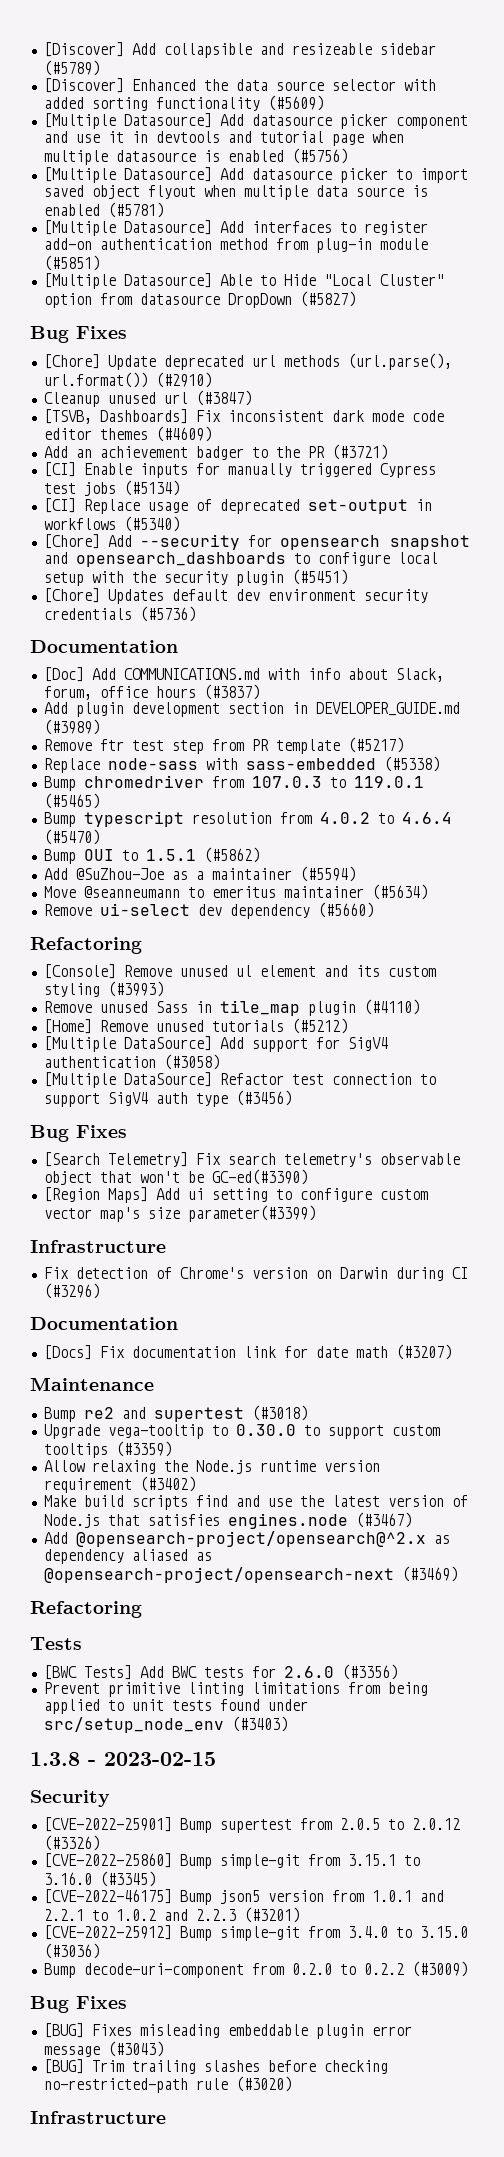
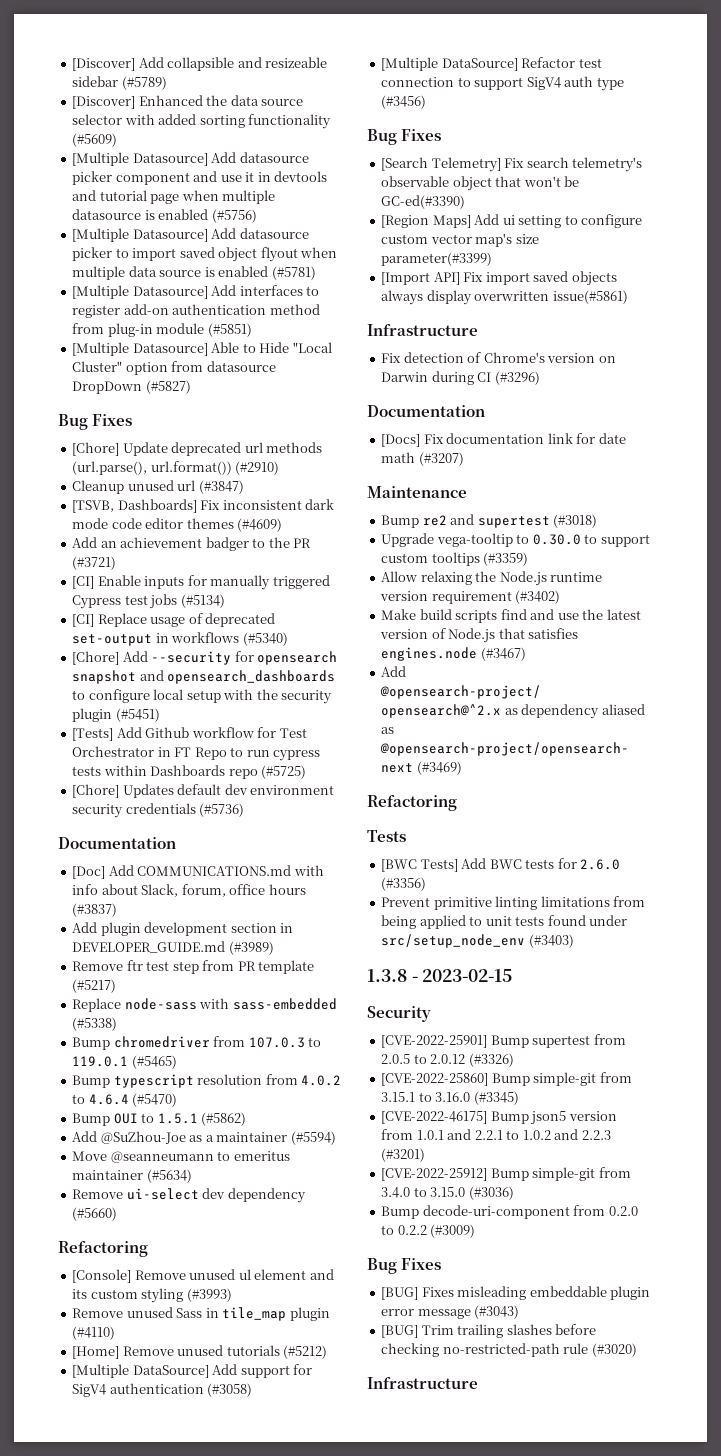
(348, 577) none -> [72,727,307,741] [72,746,321,761] [72,765,307,779] // [Tests] Add Github workflow for Test Orchestrator in FT Repo to run cypress tests within Dashboards repo (#5725)
(316, 1213) none -> [381,271,617,286] [381,290,628,305] // [Import API] Fix import saved objects always display overwritten issue(#5861)

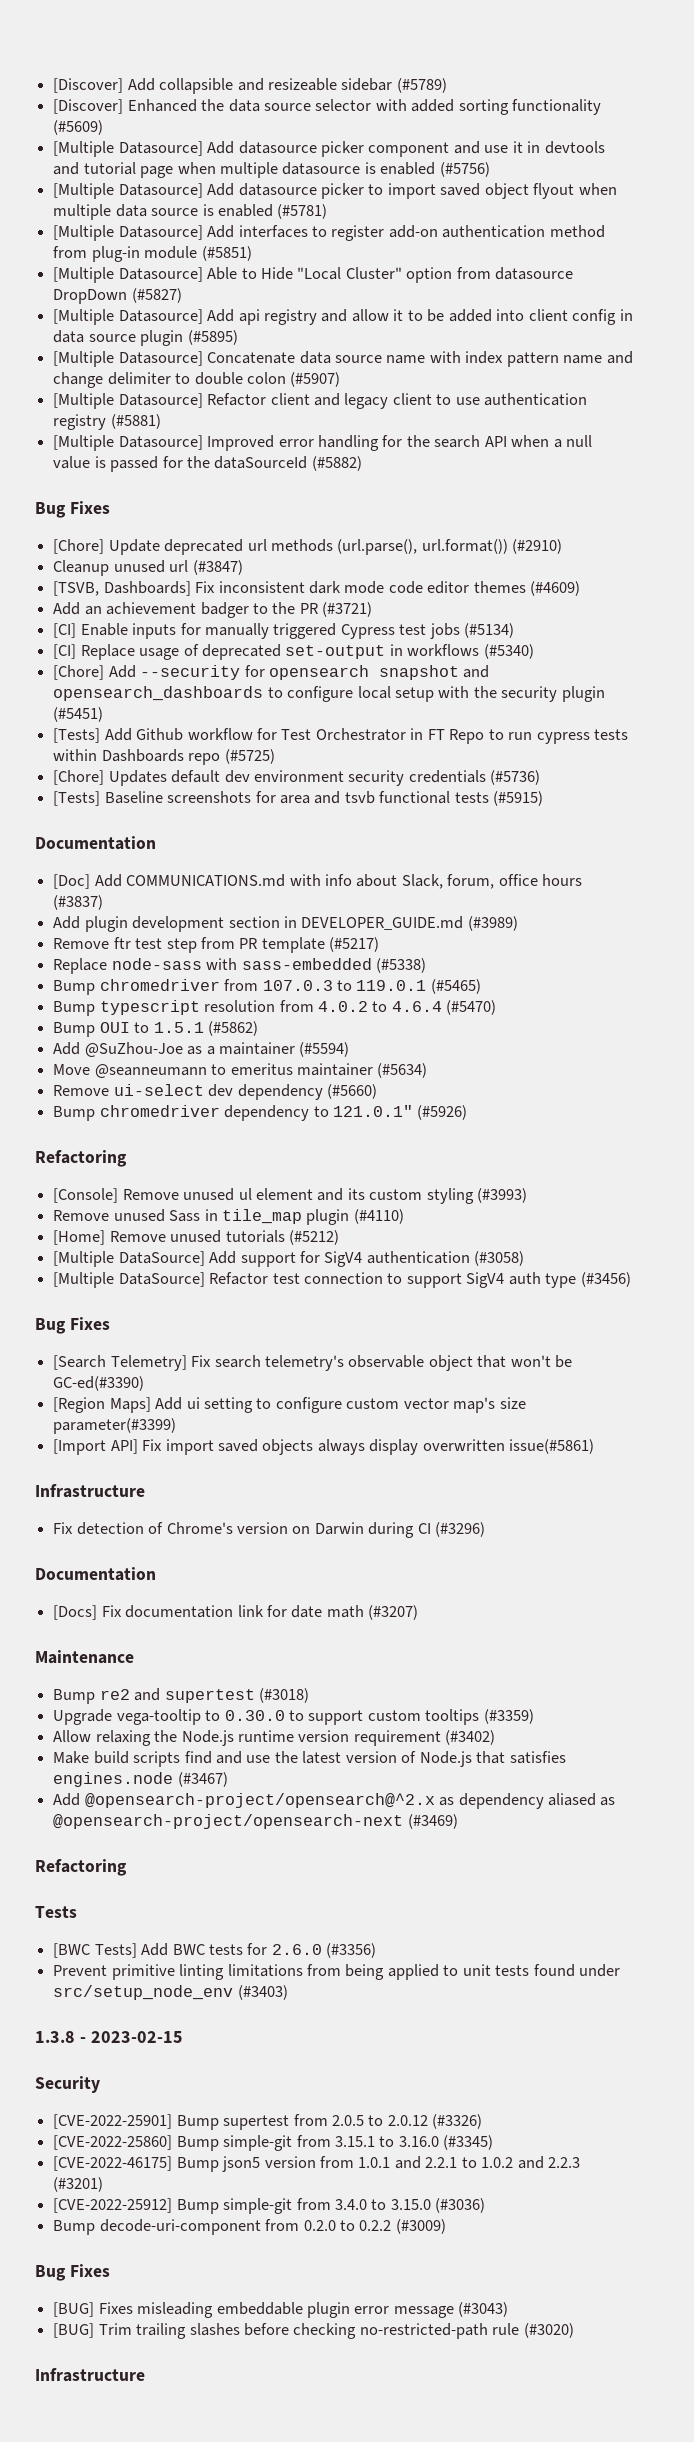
(191, 387) none -> [53,309,633,325] [53,330,238,346] [53,351,633,367] [53,372,341,388] [53,393,588,409] [53,414,161,430] [53,435,593,451] [53,456,362,472] // [Multiple Datasource] Add api registry and allow it to be added into client config in data source plugin (#5895) // [Multiple Datasource] Concatenate data source name with index pattern name and change delimiter to double colon (#5907) // [Multiple Datasource] Refactor client and legacy client to use authentication registry (#5881) // [Multiple Datasource] Improved error handling for the search API when a null value is passed for the dataSourceId (#5882)
(245, 810) none -> [53,791,544,806] // [Tests] Baseline screenshots for area and tsvb functional tests (#5915)
(118, 1214) none -> [53,1105,468,1121] // Bump chromedriver dependency to 121.0.1" (#5926)

